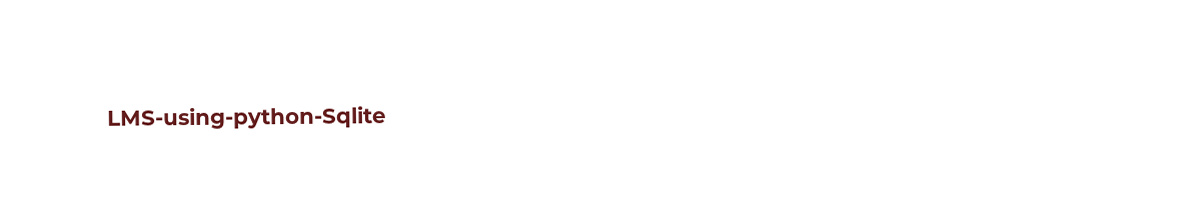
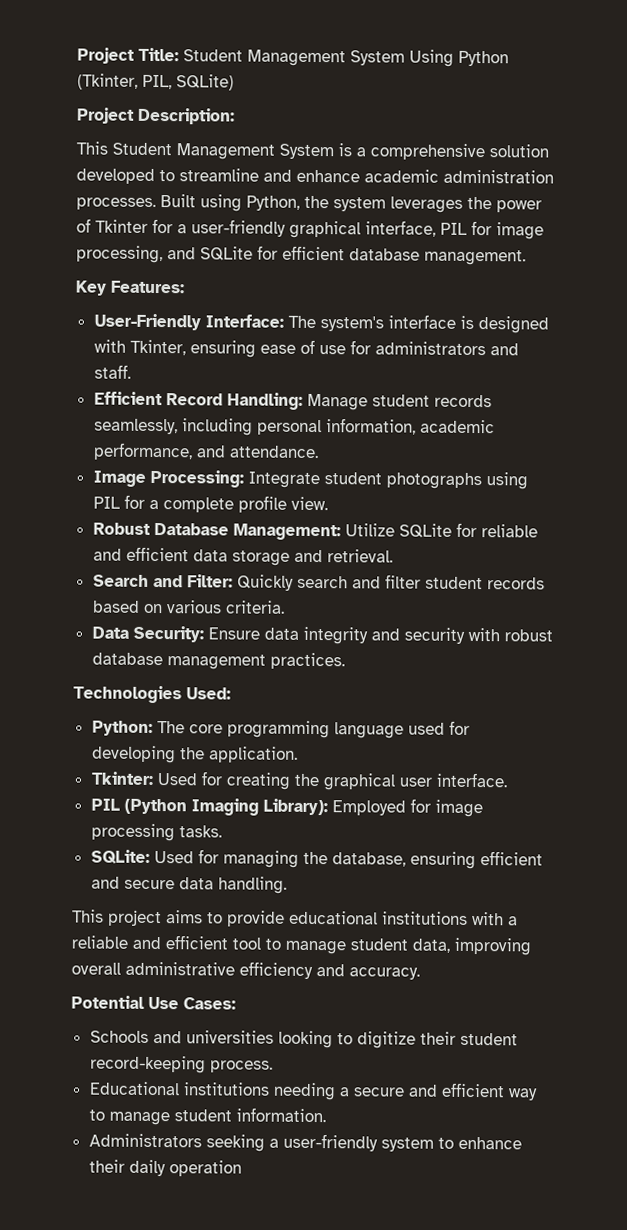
[106,106,387,130] LMS-using-python-Sqlite -> [77,47,509,67] [77,73,234,91] [77,107,235,125] [76,141,549,161] [76,168,554,184] [76,194,542,213] [76,218,544,240] [76,245,526,266] [76,280,185,296] [93,313,549,334] [93,339,519,358] [93,364,131,379] [93,391,492,411] [93,418,495,436] [92,442,319,461] [92,469,528,490] [92,494,328,513] [92,522,538,541] [92,546,393,566] [92,574,545,591] [92,600,285,614] [91,625,553,645] [91,652,345,670] [73,685,231,704] [91,720,470,739] [91,745,298,764] [90,771,508,791] [90,798,483,818] [90,823,222,842] [90,849,543,870] [90,876,287,894] [72,909,518,927] [71,935,531,956] [71,961,420,980] [71,995,236,1010] [89,1030,518,1049] [89,1055,273,1074] [88,1081,538,1101] [88,1107,326,1126] [88,1133,522,1152] [88,1159,242,1177] Project Title: Student Management System Using Python (Tkinter, PIL, SQLite) // Project Description: // This Student Management System is a comprehensive solution developed to streamline and enhance academic administration processes. Built using Python, the system leverages the power of Tkinter for a user-friendly graphical interface, PIL for image processing, and SQLite for efficient database management. // Key Features: // User-Friendly Interface: The system's interface is designed with Tkinter, ensuring ease of use for administrators and staff. // Efficient Record Handling: Manage student records seamlessly, including personal information, academic performance, and attendance. // Image Processing: Integrate student photographs using PIL for a complete profile view. // Robust Database Management: Utilize SQLite for reliable and efficient data storage and retrieval. // Search and Filter: Quickly search and filter student records based on various criteria. // Data Security: Ensure data integrity and security with robust database management practices. // Technologies Used: // Python: The core programming language used for developing the application. // Tkinter: Used for creating the graphical user interface. // PIL (Python Imaging Library): Employed for image processing tasks. // SQLite: Used for managing the database, ensuring efficient and secure data handling. // This project aims to provide educational institutions with a reliable and efficient tool to manage student data, improving overall administrative efficiency and accuracy. // Potential Use Cases: // Schools and universities looking to digitize their student record-keeping process. // Educational institutions needing a secure and efficient way to manage student information. // Administrators seeking a user-friendly system to enhance their daily operation

